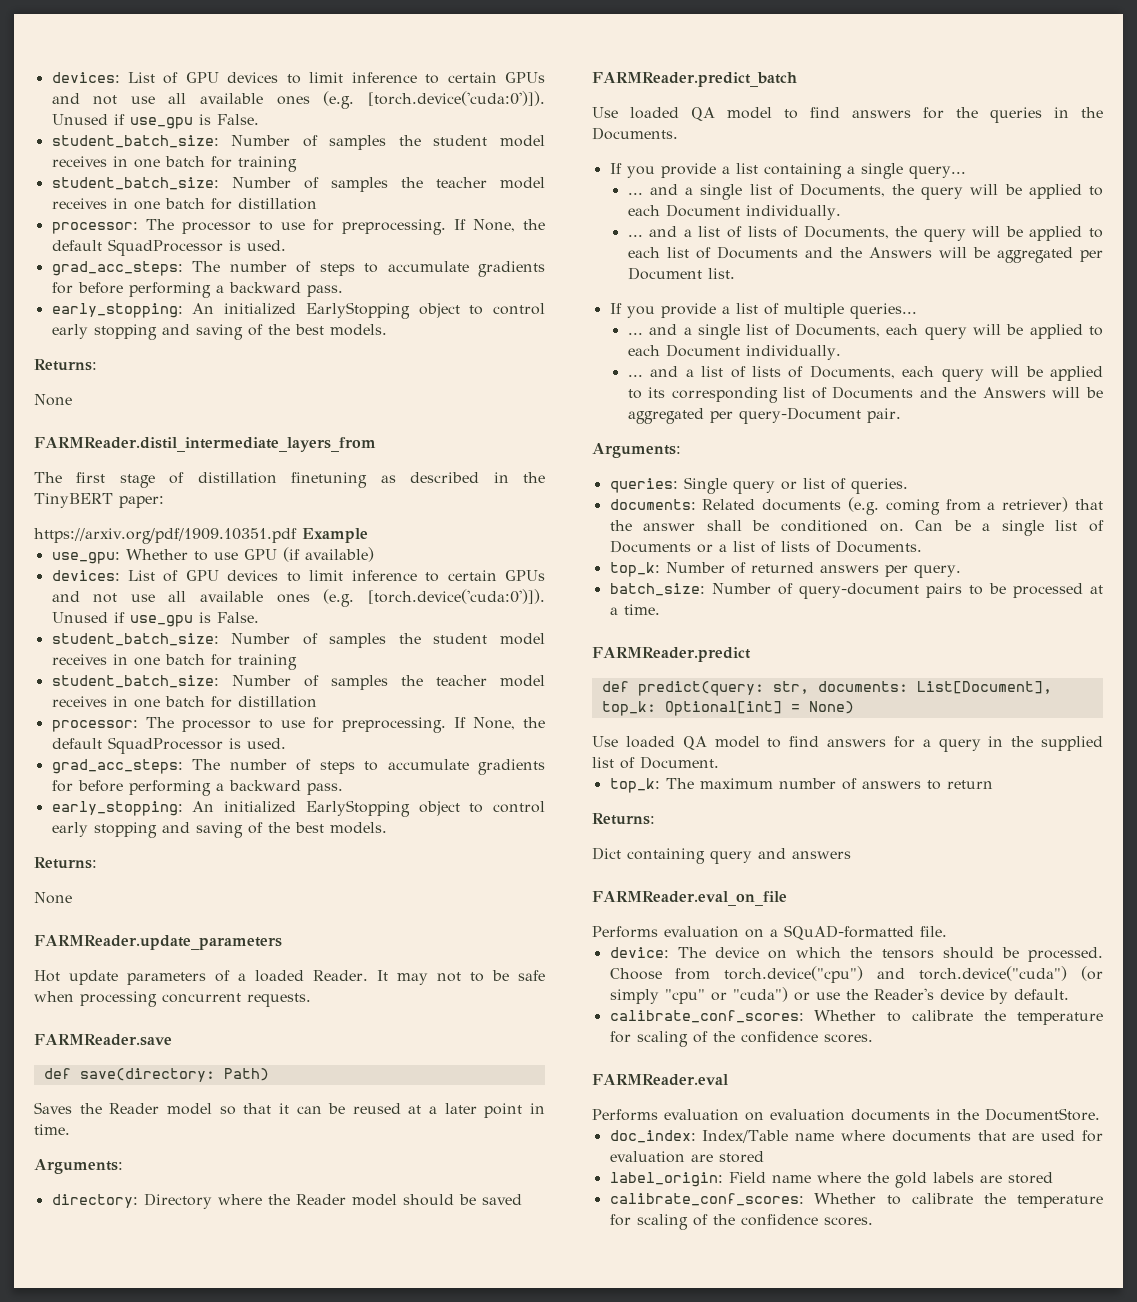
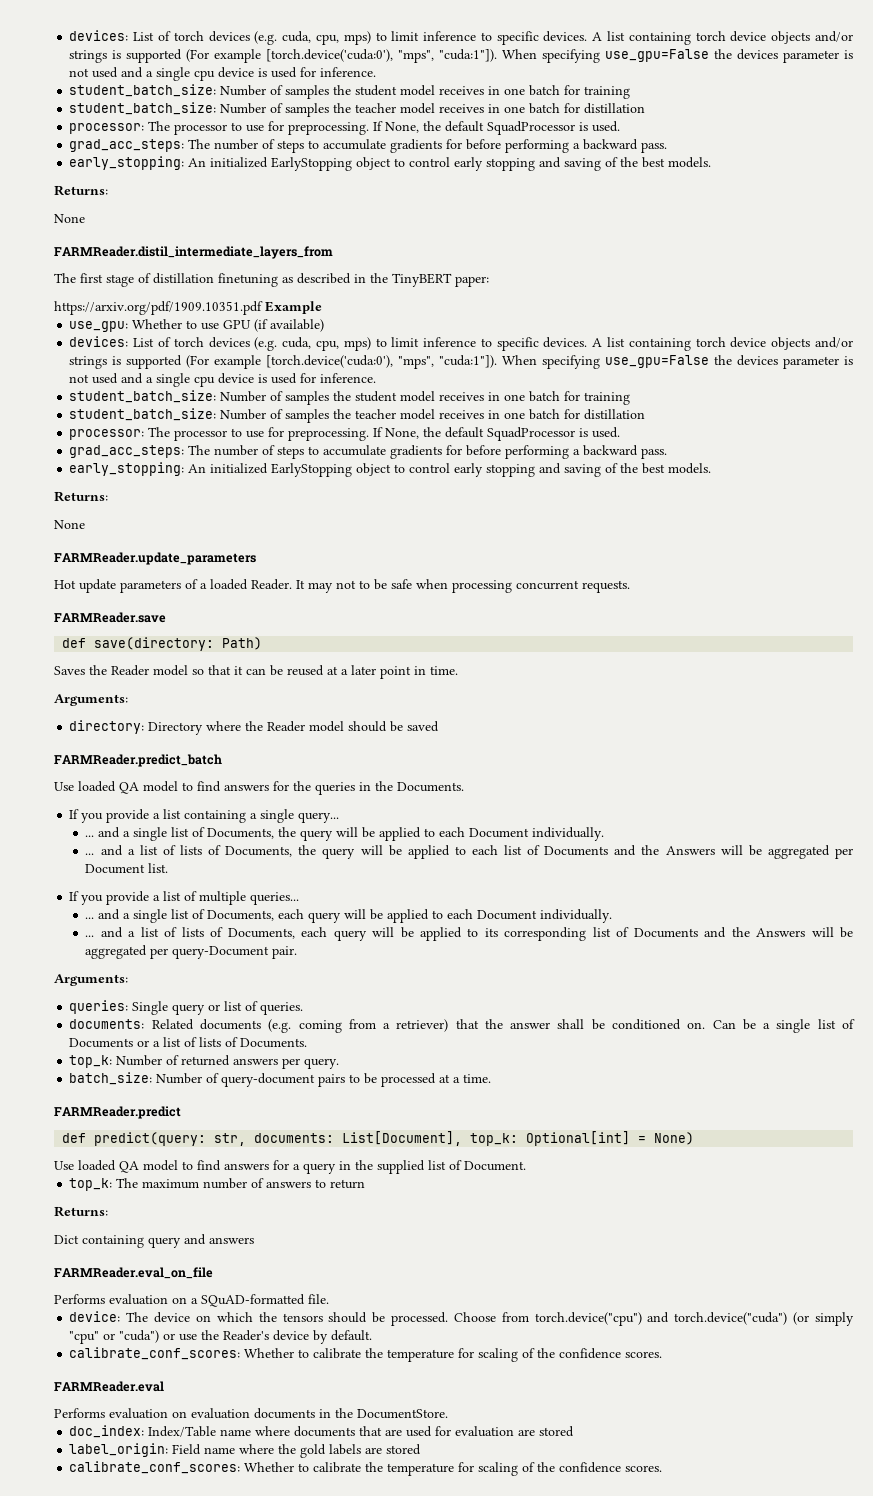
[51,72,545,84] [51,91,545,109] [51,114,259,129] devices: List of GPU devices to limit inference to certain GPUs and not use all available ones (e.g. [torch.device('cuda:0')]). Unused if use_gpu is False. -> [69,30,853,45] [69,49,853,63] [69,67,377,81] devices: List of torch devices (e.g. cuda, cpu, mps) to limit inference to specific devices. A list containing torch device objects and/or strings is supported (For example [torch.device('cuda:0'), "mps", "cuda:1"]). When specifying use_gpu=False the devices parameter is not used and a single cpu device is used for inference.
[185,570,545,582] [51,589,545,607] [51,612,259,627] GPU devices to limit inference to certain GPUs and not use all available ones (e.g. [torch.device('cuda:0')]). Unused if use_gpu is False. -> [173,337,853,351] [69,355,853,369] [69,373,377,387] torch devices (e.g. cuda, cpu, mps) to limit inference to specific devices. A list containing torch device objects and/or strings is supported (For example [torch.device('cuda:0'), "mps", "cuda:1"]). When specifying use_gpu=False the devices parameter is not used and a single cpu device is used for inference.

